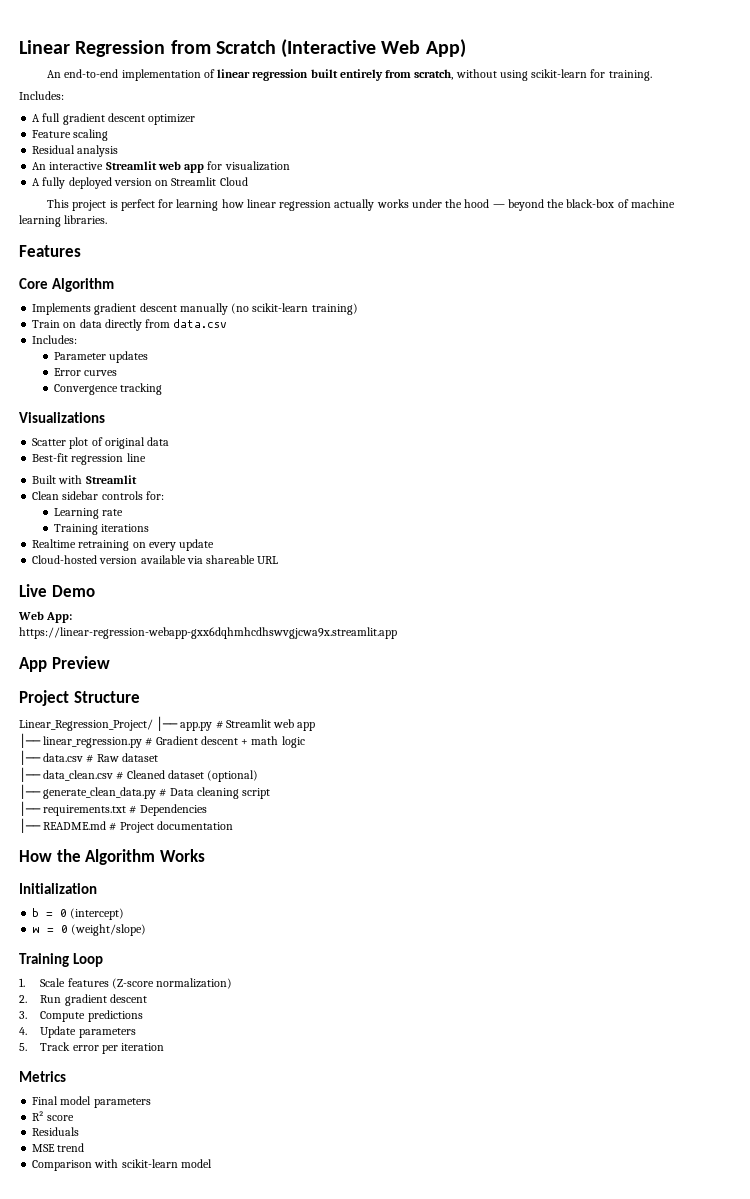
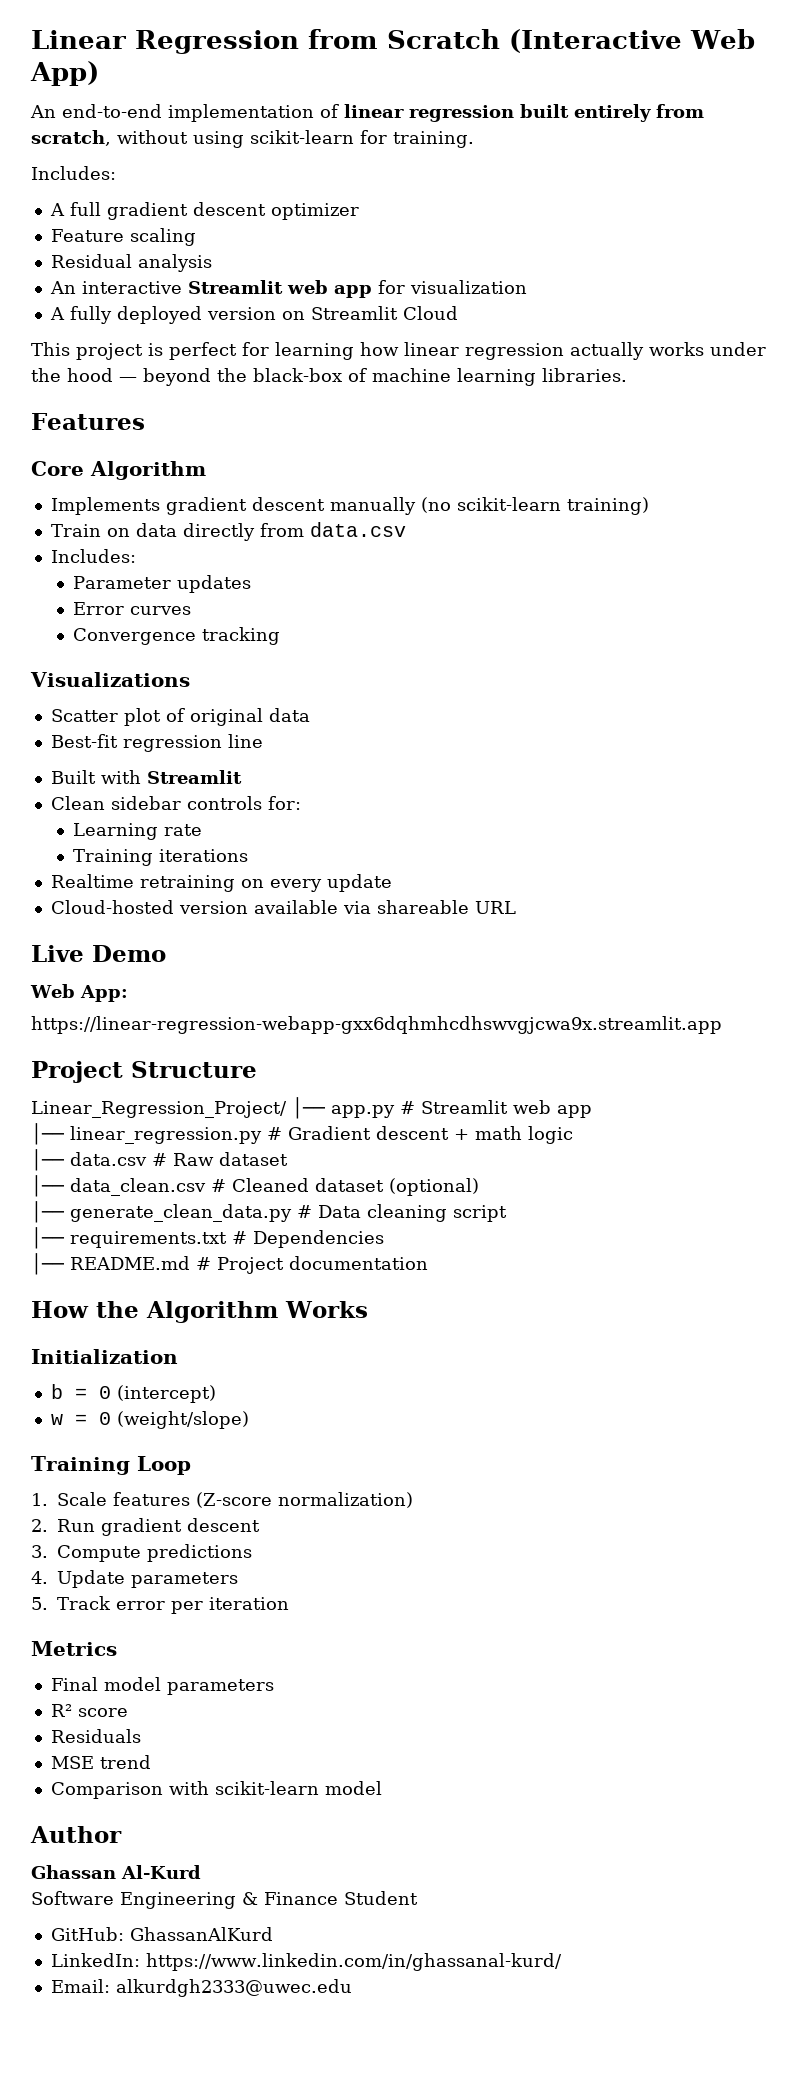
[19,656,110,672] // App Preview -> (722, 1025) none
(212, 1163) none -> [30,1826,122,1843] [31,1865,201,1879] [31,1891,418,1909] [50,1927,273,1941] [50,1953,562,1971] [50,1979,352,1997] // Author // Ghassan Al-Kurd // Software Engineering & Finance Student // GitHub: GhassanAlKurd // LinkedIn: https://www.linkedin.com/in/ghassanal-kurd/ // Email: alkurdgh2333@uwec.edu

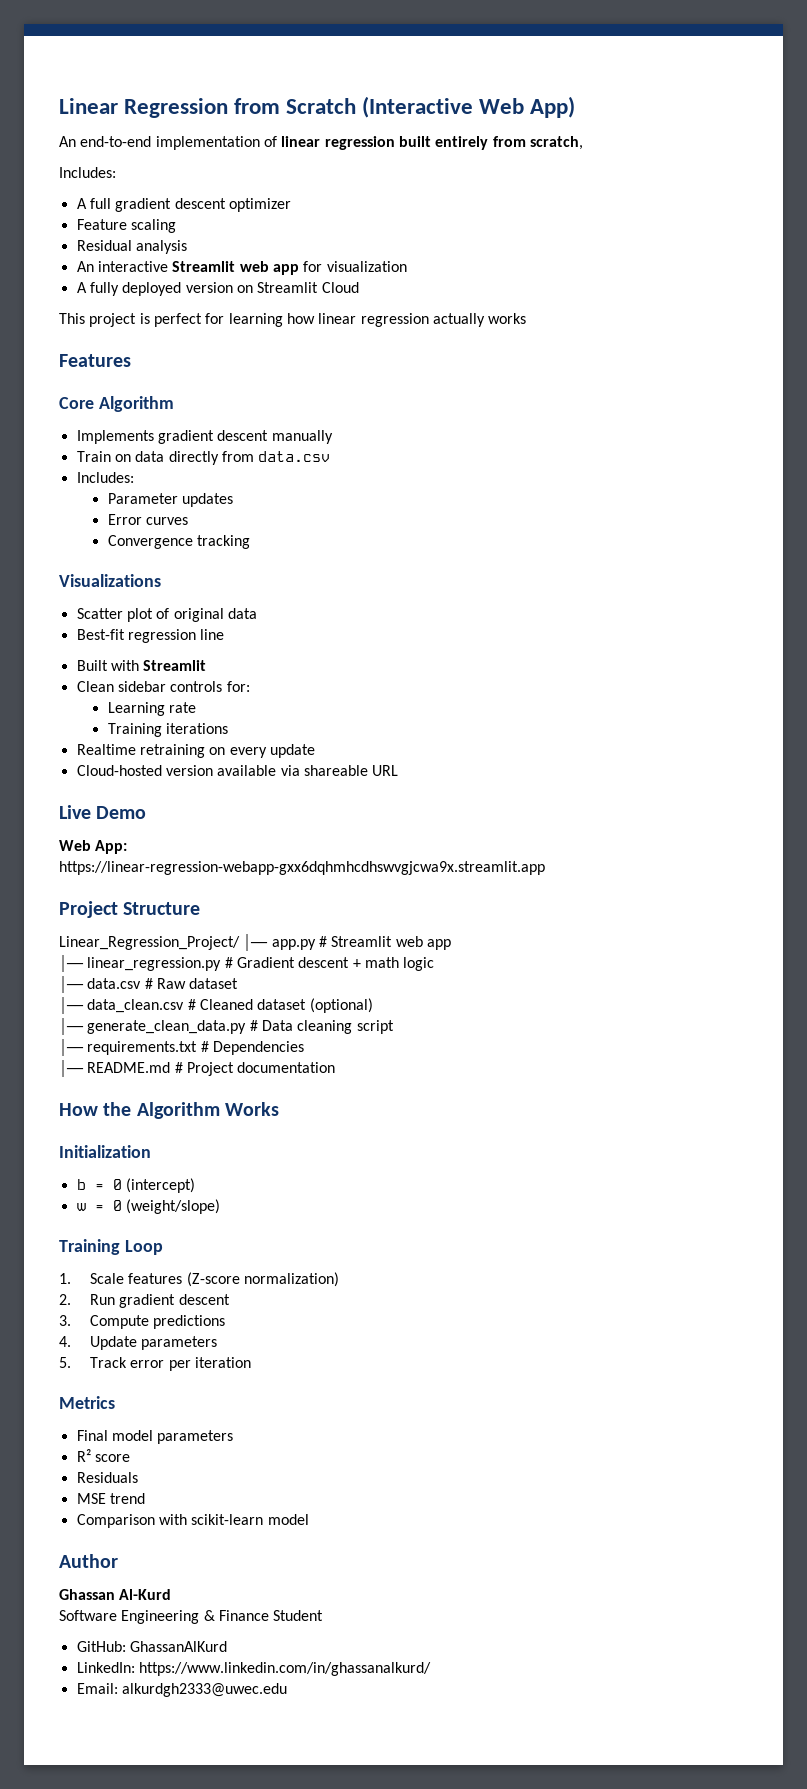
[117,130,474,148] without using scikit-learn for training. -> (583, 143) none
[710,342,766,356] [31,368,627,386] under the hood — beyond the black-box of machine learning libraries. -> (527, 318) none
[420,497,649,515] (no scikit-learn training) -> (333, 437) none
[145,1953,562,1971] https://www.linkedin.com/in/ghassanal-kurd/ -> [138,1662,431,1676] https://www.linkedin.com/in/ghassanalkurd/

